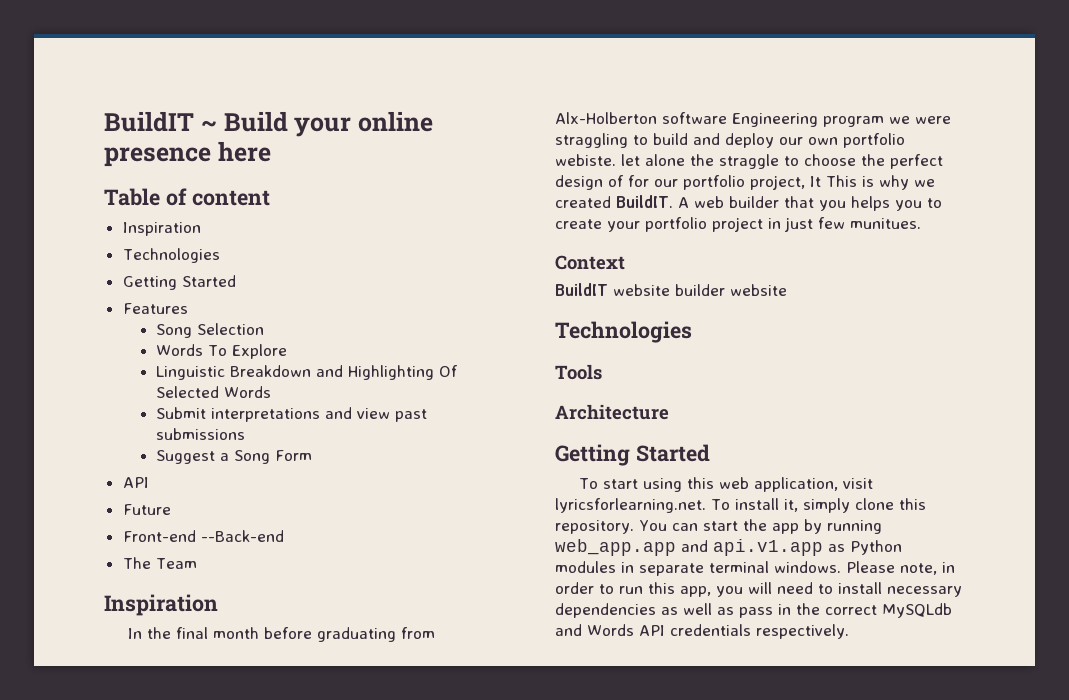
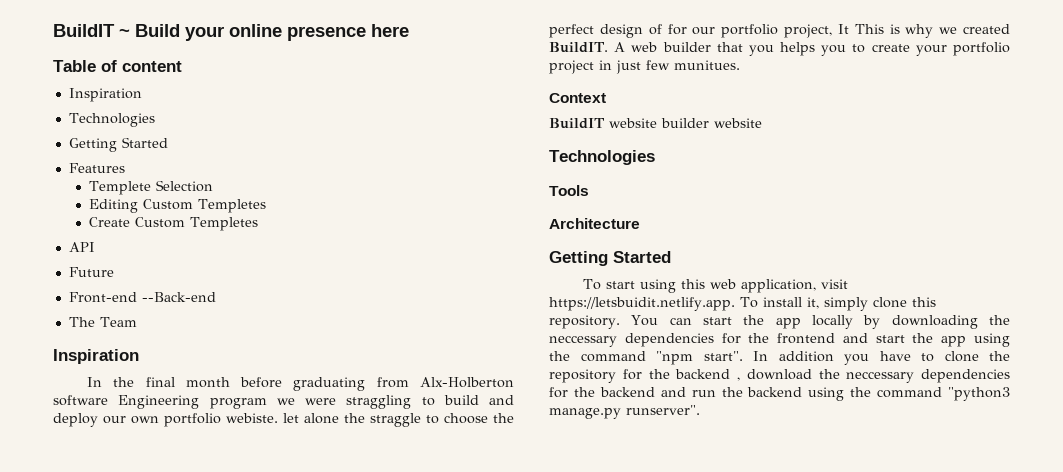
[156,324,193,338] Song -> [89,181,152,195] Templete
[156,344,288,359] [156,365,459,380] [156,386,272,398] [156,407,428,422] [156,428,246,440] [156,450,313,464] Words To Explore // Linguistic Breakdown and Highlighting Of Selected Words // Submit interpretations and view past submissions // Suggest a Song Form -> [89,199,267,213] [89,217,259,231] Editing Custom Templetes // Create Custom Templetes
[555,498,706,513] lyricsforlearning.net. -> [549,297,735,311] https://letsbuidit.netlify.app.
[803,519,882,534] [555,539,902,556] [555,561,955,576] [555,582,962,597] [555,603,952,618] [555,624,849,639] by running web_app.app and api.v1.app as Python modules in separate terminal windows. Please note, in order to run this app, you will need to install necessary dependencies as well as pass in the correct MySQLdb and Words API credentials respectively. -> [811,315,1010,329] [549,333,1010,347] [549,351,1010,365] [549,369,1010,383] [549,387,1010,401] [549,405,700,419] locally by downloading the neccessary dependencies for the frontend and start the app using the command "npm start". In addition you have to clone the repository for the backend , download the neccessary dependencies for the backend and run the backend using the command "python3 manage.py runserver".

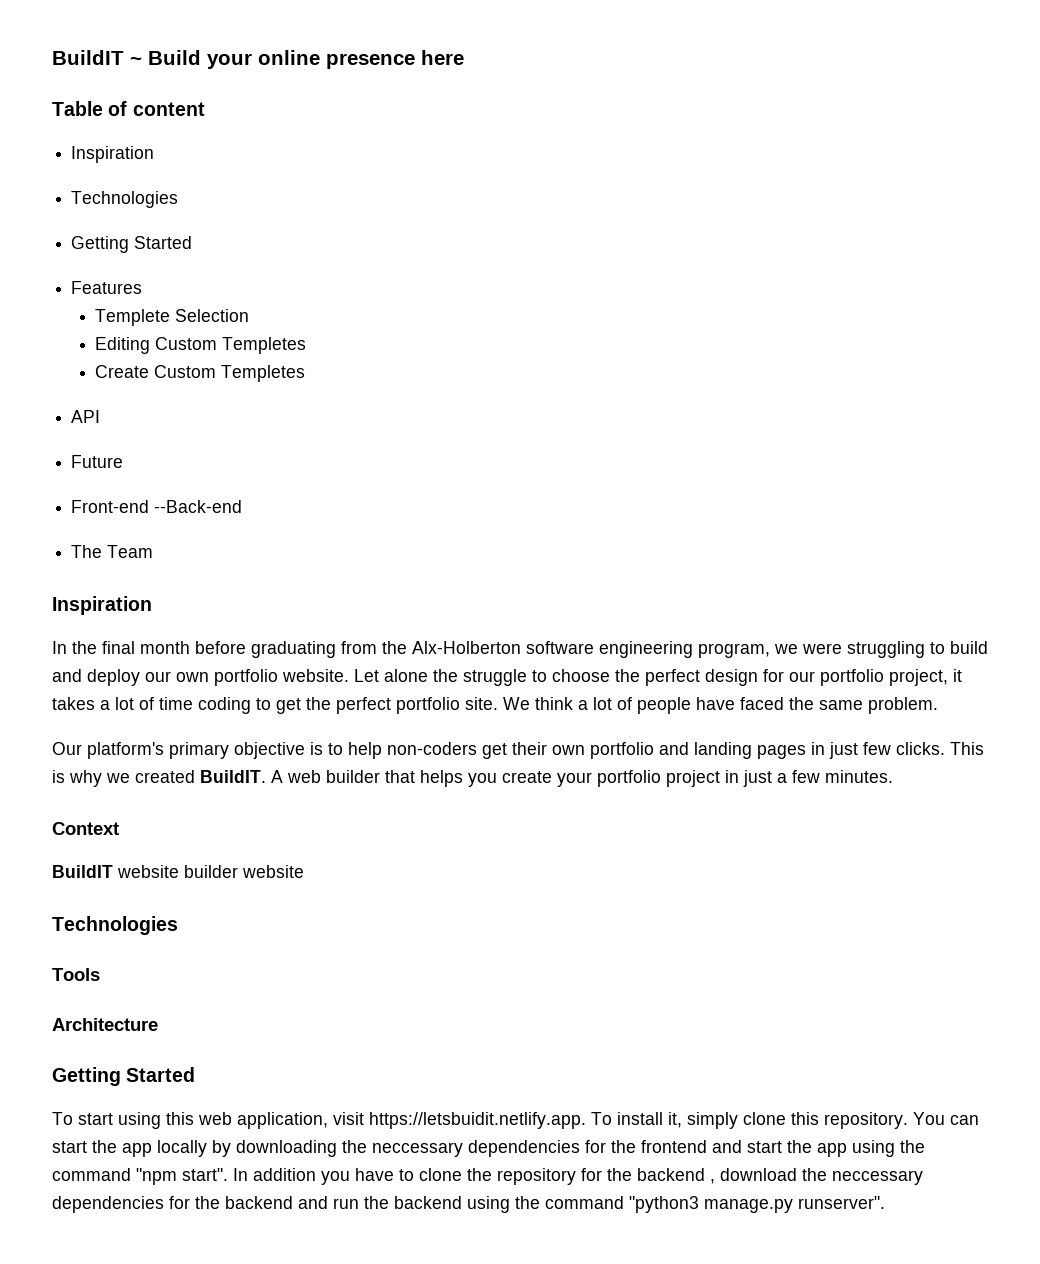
(409, 382) none -> [382,641,407,654] the
[118,395,267,409] Engineering program -> [599,641,770,658] engineering program,
[346,395,412,409] straggling -> [847,641,925,658] struggling
[226,413,299,423] webiste. let -> [282,669,379,682] website. Let
[370,413,421,427] straggle -> [463,669,527,686] struggle
[648,24,662,35] of -> (758, 677) none
[837,24,849,34] It -> [953,669,962,682] [52,697,938,714] [52,742,945,759] it takes a lot of time coding to get the perfect portfolio site. We think a lot of people have faced the same problem. // Our platform's primary objective is to help non-coders get their own portfolio and landing pages in just few clicks.
[748,45,774,56] you -> (415, 776) none
[852,44,866,53] to -> (497, 780) none
[646,60,740,70] few munitues. -> [777,770,893,783] a few minutes.

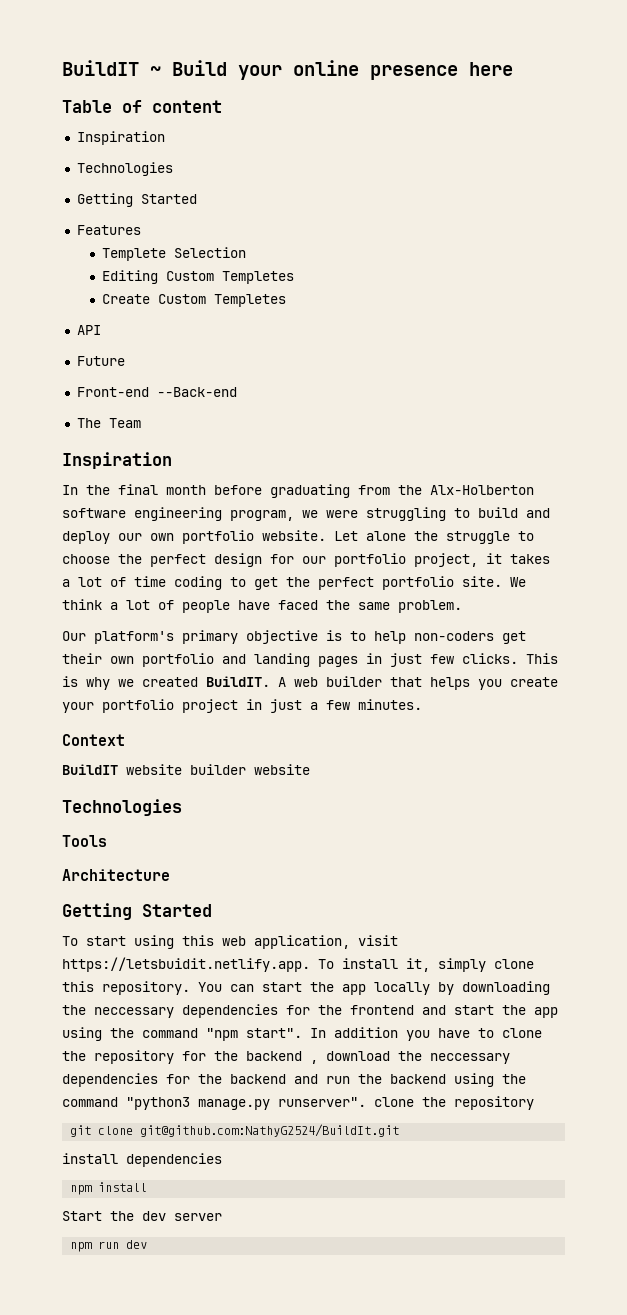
(885, 1202) none -> [374,1096,534,1110] [70,1124,400,1137] [62,1153,222,1167] [70,1182,148,1195] [62,1211,222,1221] [70,1240,148,1252] clone the repository // git clone git@github.com:NathyG2524/BuildIt.git // install dependencies // npm install // Start the dev server // npm run dev

